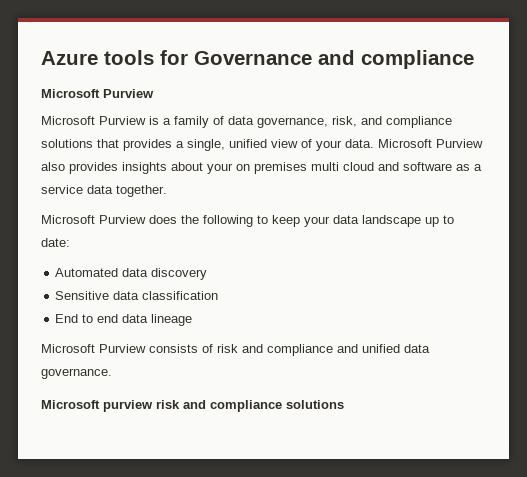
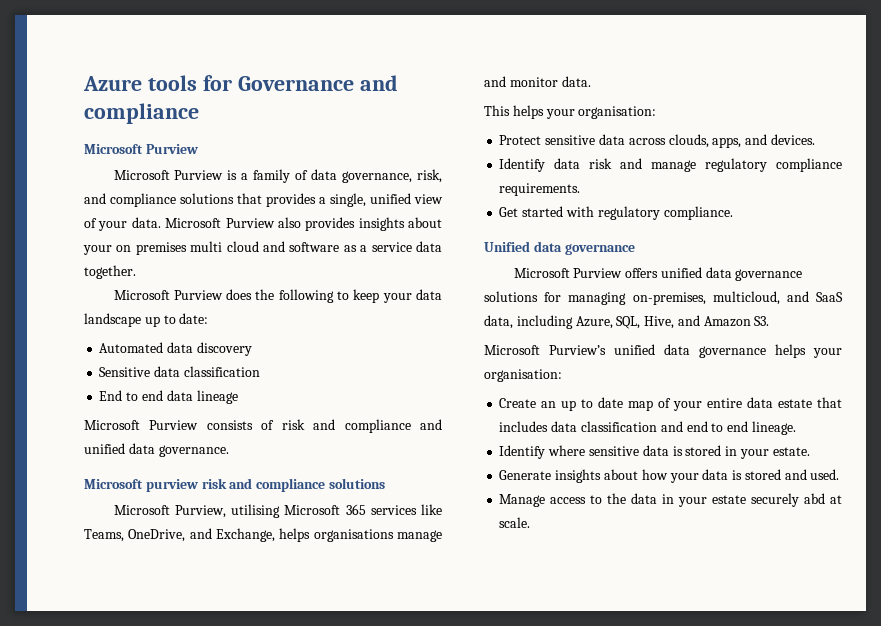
(344, 404) none -> [113,504,442,518] [84,528,442,542] [484,76,591,87] [484,105,657,119] [499,134,815,148] [499,158,842,172] [499,183,581,196] [499,206,733,220] [484,241,635,255] [513,267,803,281] [484,291,843,305] [484,315,770,329] [484,344,842,358] [484,369,562,382] [499,397,842,411] [499,421,796,435] [499,445,810,459] [499,469,840,483] [499,493,842,507] [499,517,531,528] // Microsoft Purview, utilising Microsoft 365 services like Teams, OneDrive, and Exchange, helps organisations manage and monitor data. // This helps your organisation: // Protect sensitive data across clouds, apps, and devices. // Identify data risk and manage regulatory compliance requirements. // Get started with regulatory compliance. // Unified data governance // Microsoft Purview offers unified data governance solutions for managing on-premises, multicloud, and SaaS data, including Azure, SQL, Hive, and Amazon S3. // Microsoft Purview’s unified data governance helps your organisation: // Create an up to date map of your entire data estate that includes data classification and end to end lineage. // Identify where sensitive data is stored in your estate. // Generate insights about how your data is stored and used. // Manage access to the data in your estate securely abd at scale.

